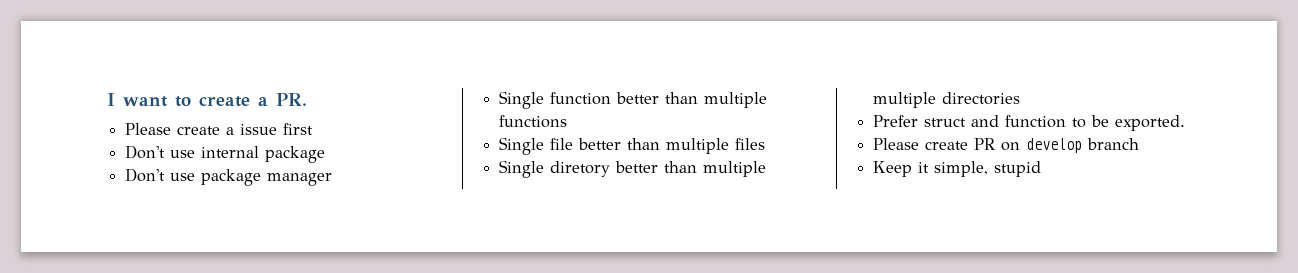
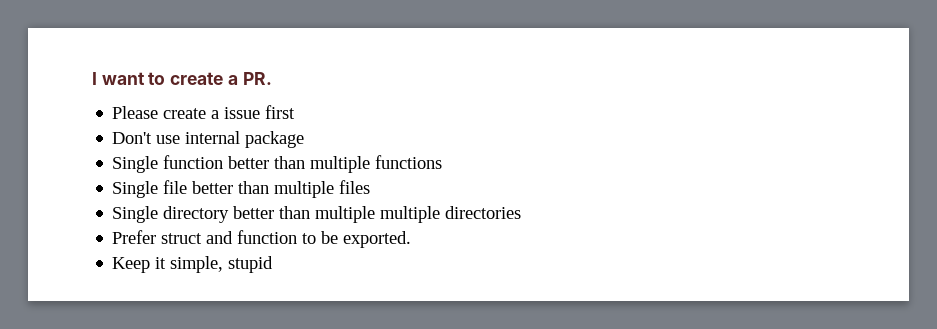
[125,168,333,186] // Don't use package manager -> (305, 139) none
[550,161,611,177] diretory -> [163,206,230,223] directory
[873,138,1140,153] // Please create PR on develop branch -> (412, 239) none

